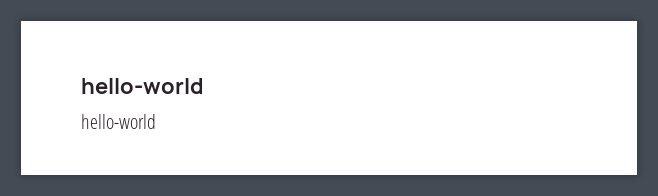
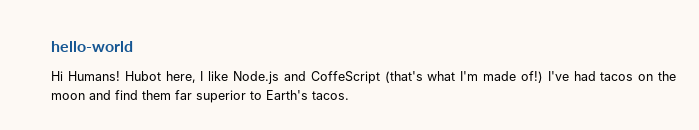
[81,114,156,129] hello-world -> [51,71,676,84] [51,90,349,103] Hi Humans! Hubot here, I like Node.js and CoffeScript (that's what I'm made of!) I've had tacos on the moon and find them far superior to Earth's tacos.

